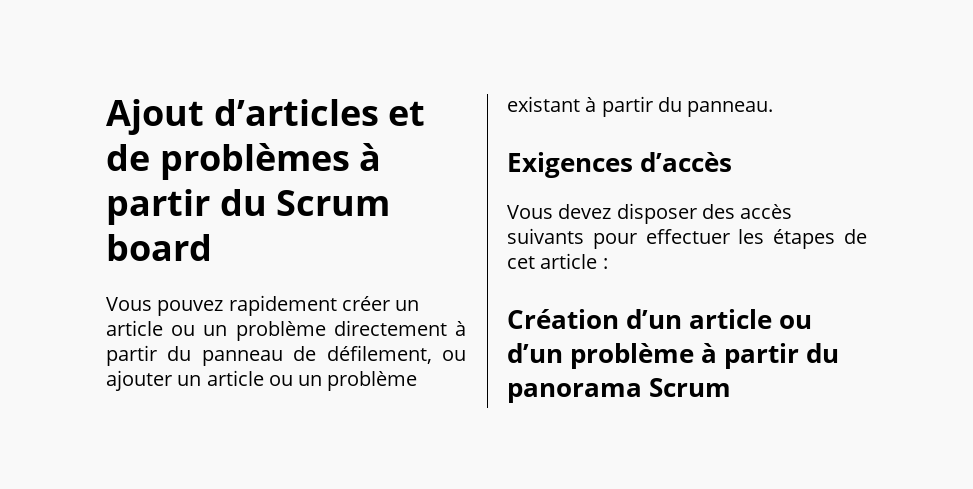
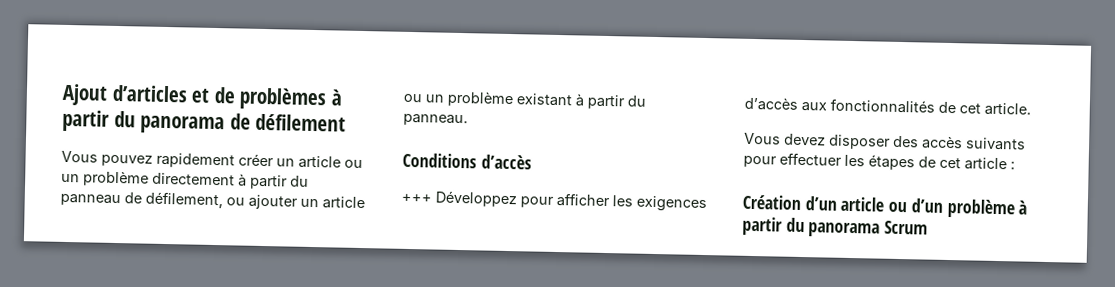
[276,190,391,216] [106,234,212,261] Scrum board -> [140,113,347,135] panorama de défilement
[507,152,733,178] Exigences d’accès -> [402,152,532,170] [401,190,707,213] [744,96,1031,116] Conditions d’accès // +++ Développez pour afficher les exigences d’accès aux fonctionnalités de cet article.

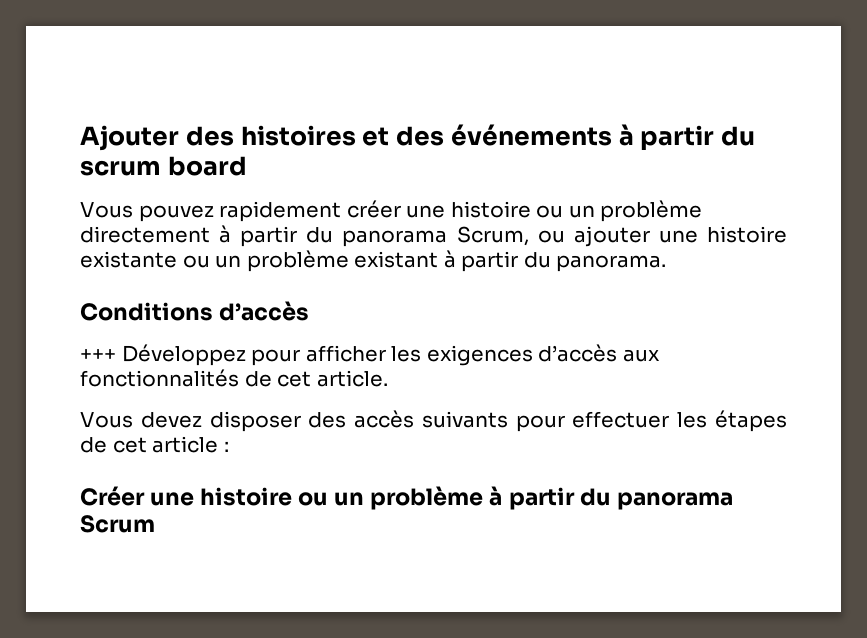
[62,83,343,111] [62,109,347,135] Ajout d’articles et de problèmes à partir du panorama de défilement -> [80,124,755,151] [80,156,247,176] Ajouter des histoires et des événements à partir du scrum board
[276,155,341,169] un article -> [406,201,531,218] une histoire
[60,191,365,210] panneau de défilement, ou ajouter un article -> [342,226,787,247] [80,251,177,268] panorama Scrum, ou ajouter une histoire existante
[403,113,468,127] panneau. -> [556,255,667,272] panorama.
[742,194,943,213] Création d’un article ou d’un -> [80,486,365,506] Créer une histoire ou un

